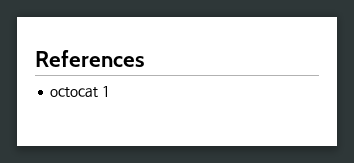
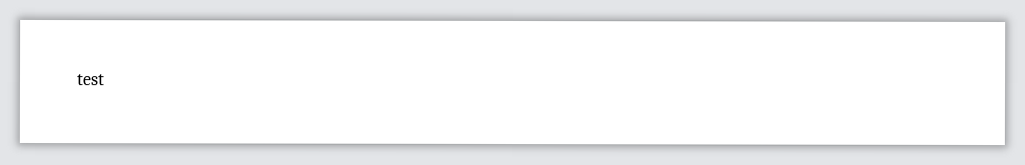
[35,50,145,67] [50,86,111,98] References // octocat 1 -> [76,74,105,86] test

